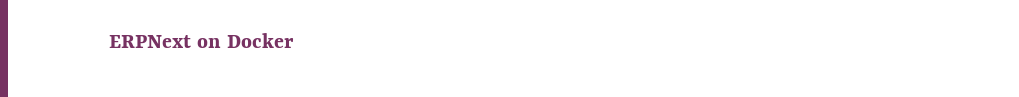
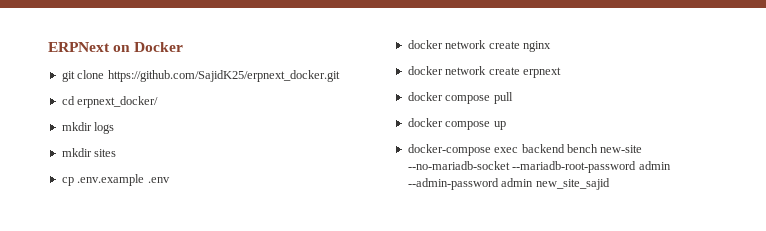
(295, 40) none -> [61,70,340,82] [61,96,159,108] [61,122,115,134] [61,148,117,157] [61,174,170,186] [407,40,551,52] [407,66,561,78] [407,92,513,104] [407,118,506,130] [407,144,643,156] [407,161,671,173] [407,178,610,190] // git clone https://github.com/SajidK25/erpnext_docker.git // cd erpnext_docker/ // mkdir logs // mkdir sites // cp .env.example .env // docker network create nginx // docker network create erpnext // docker compose pull // docker compose up // docker-compose exec backend bench new-site --no-mariadb-socket --mariadb-root-password admin --admin-password admin new_site_sajid

